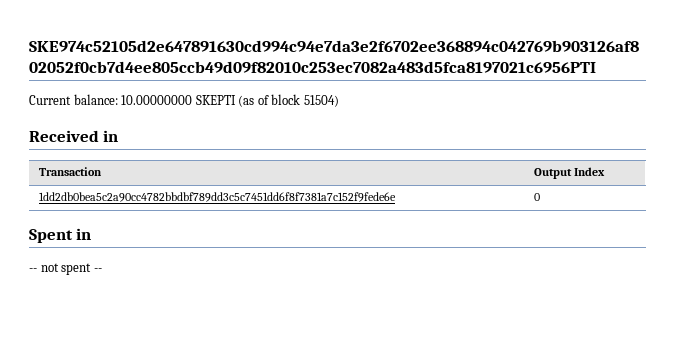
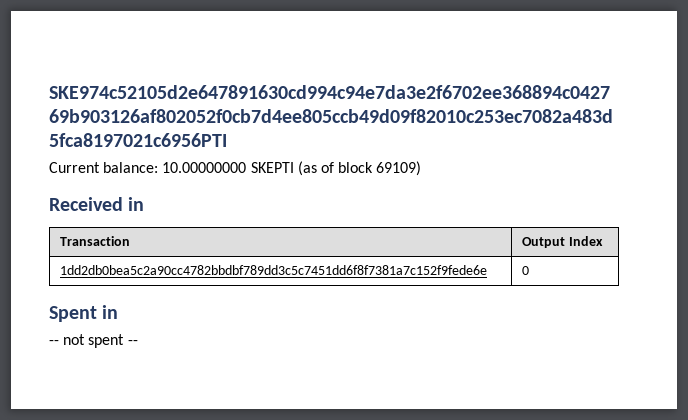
[303,95,339,107] 51504) -> [376,161,422,176] 69109)

